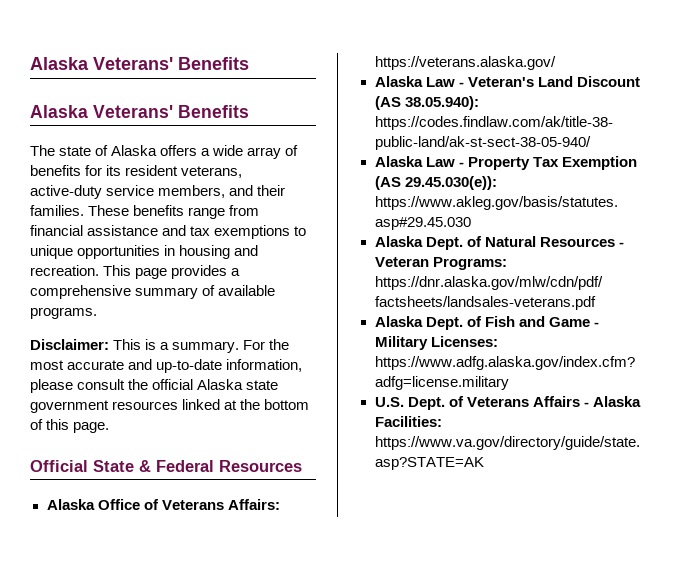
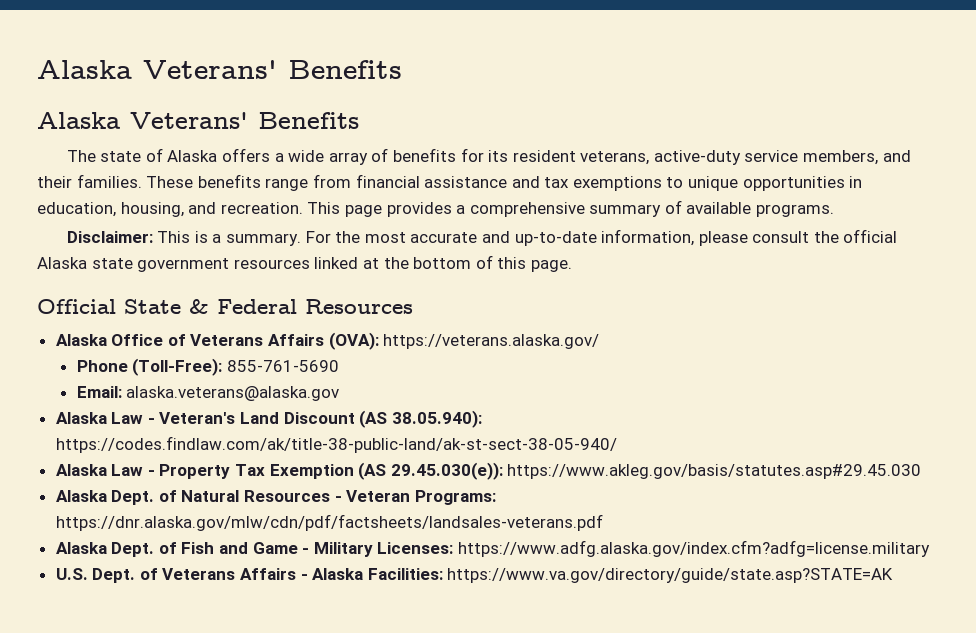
[179,245,231,259] housing -> [37,202,184,217] education, housing,
[227,499,280,510] Affairs: -> [268,332,379,350] Affairs (OVA):
(556, 63) none -> [76,358,339,376] [76,386,340,401] // Phone (Toll-Free): 855-761-5690 // Email: alaska.veterans@alaska.gov

